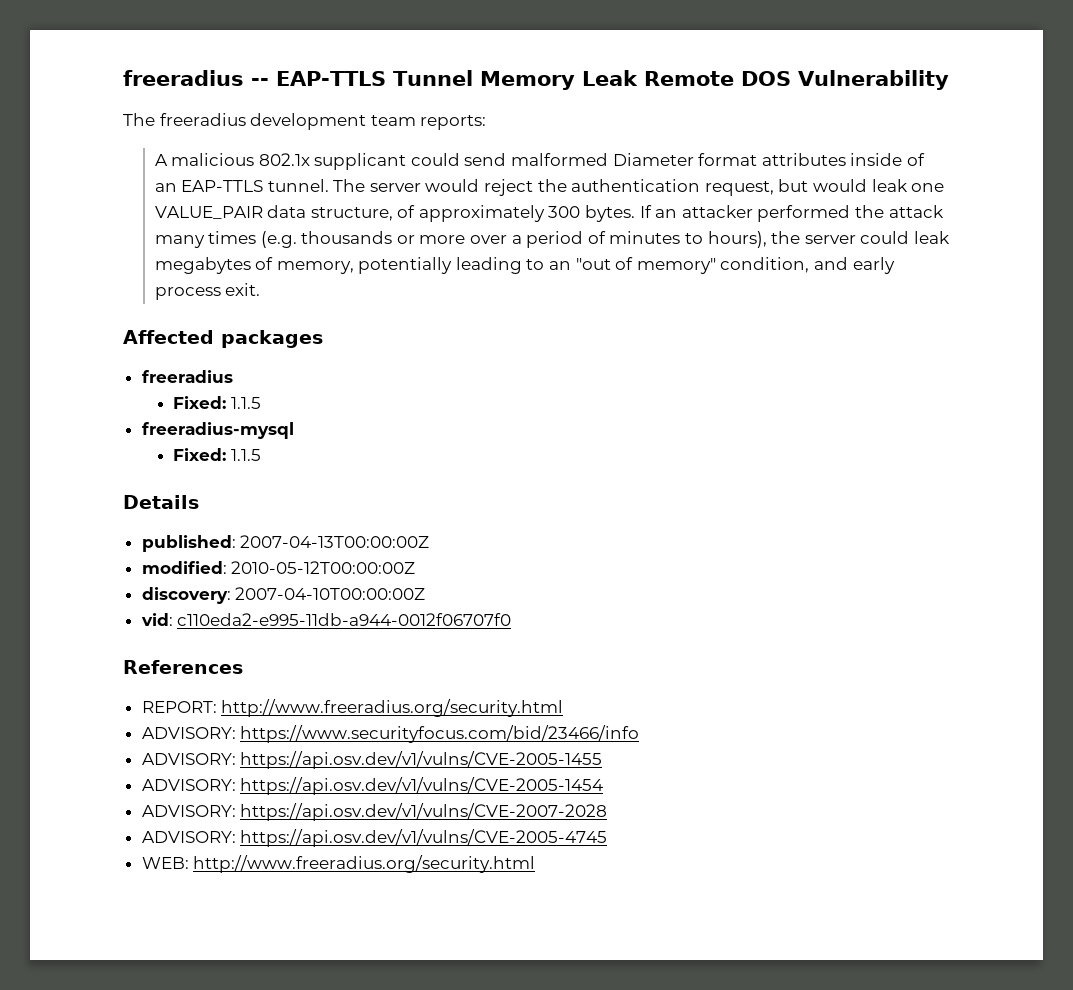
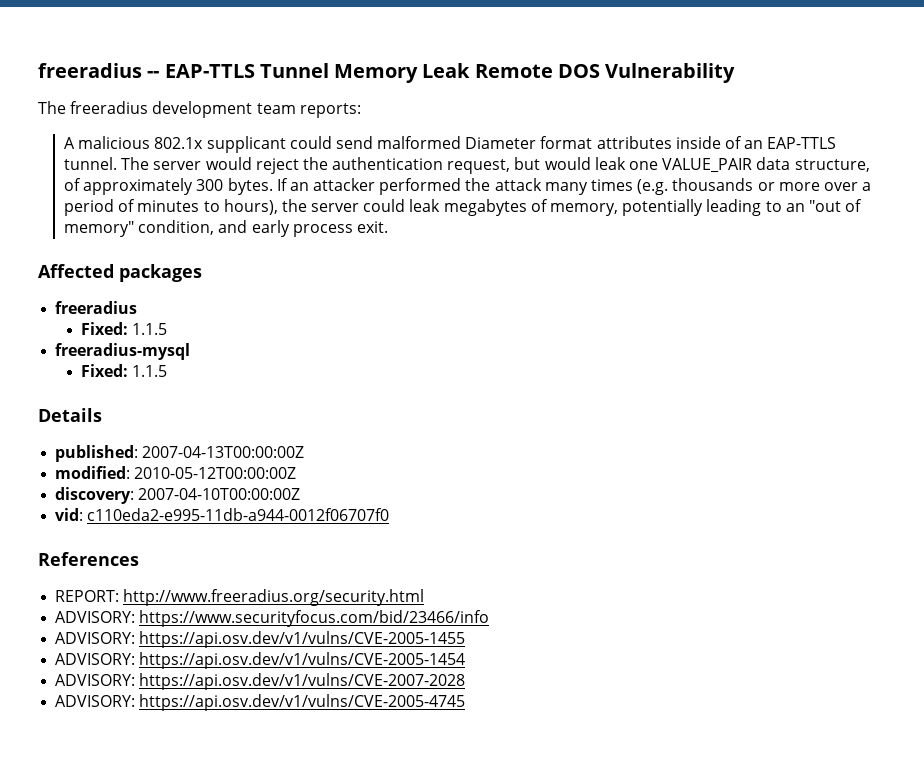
[141,855,536,873] // WEB: http://www.freeradius.org/security.html -> (466, 702) none

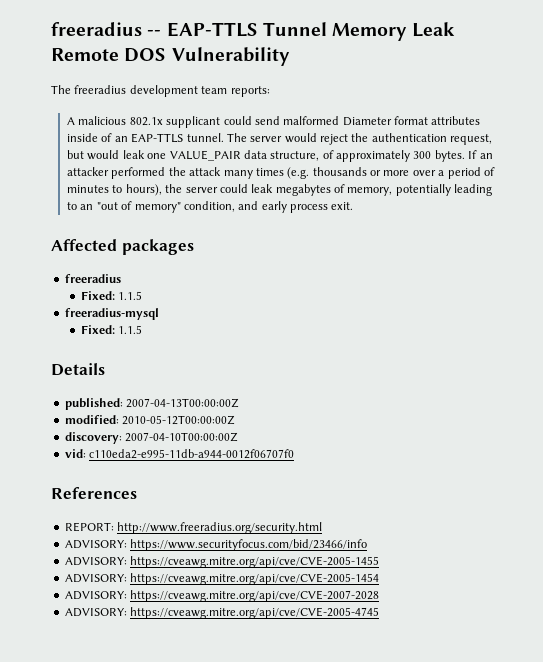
[139,631,466,648] [55,652,466,669] [55,673,466,690] [55,694,466,711] https://api.osv.dev/v1/vulns/CVE-2005-1455 // ADVISORY: https://api.osv.dev/v1/vulns/CVE-2005-1454 // ADVISORY: https://api.osv.dev/v1/vulns/CVE-2007-2028 // ADVISORY: https://api.osv.dev/v1/vulns/CVE-2005-4745 -> [130,556,380,568] [64,573,380,585] [64,590,380,602] [64,607,380,619] https://cveawg.mitre.org/api/cve/CVE-2005-1455 // ADVISORY: https://cveawg.mitre.org/api/cve/CVE-2005-1454 // ADVISORY: https://cveawg.mitre.org/api/cve/CVE-2007-2028 // ADVISORY: https://cveawg.mitre.org/api/cve/CVE-2005-4745

